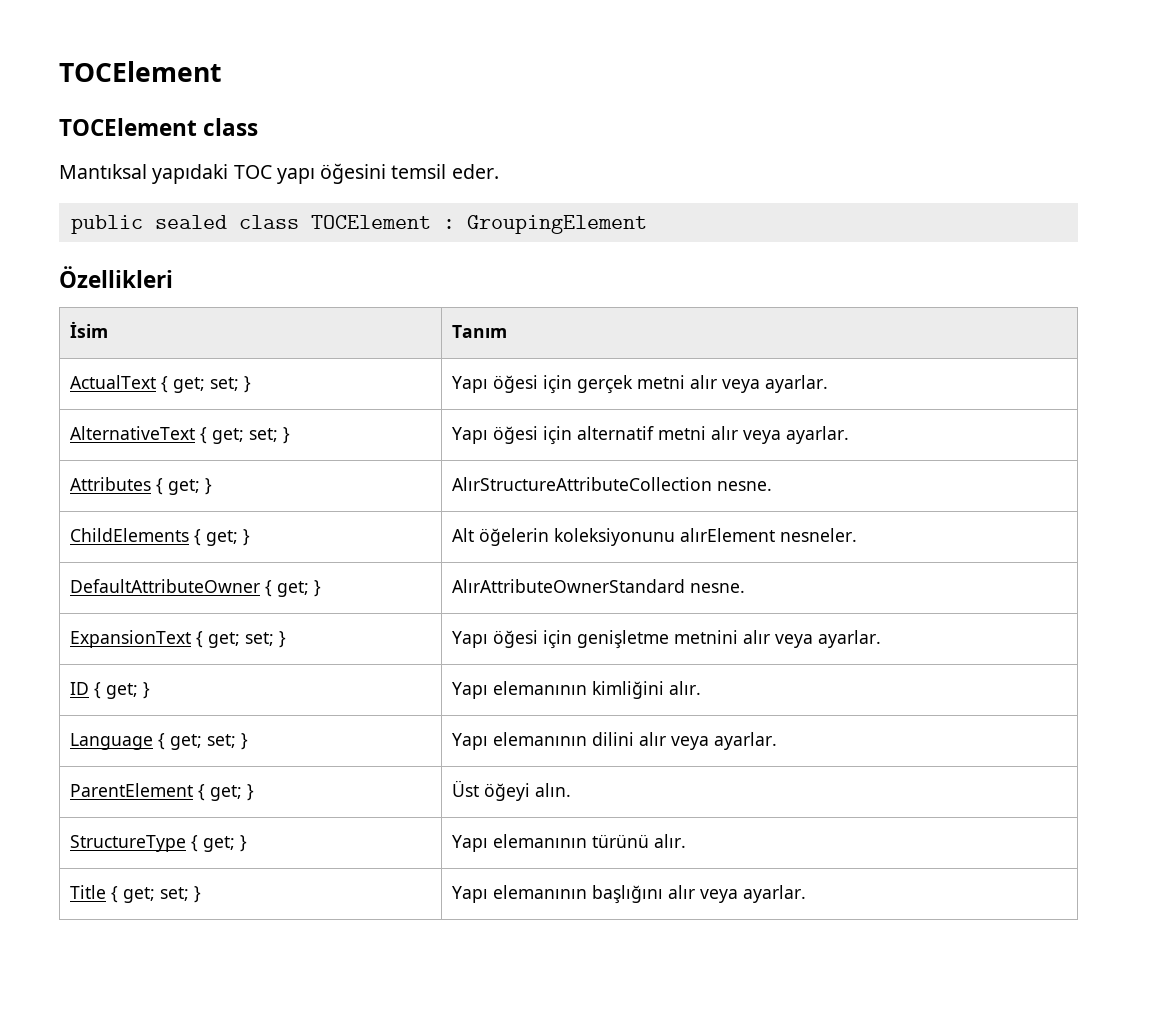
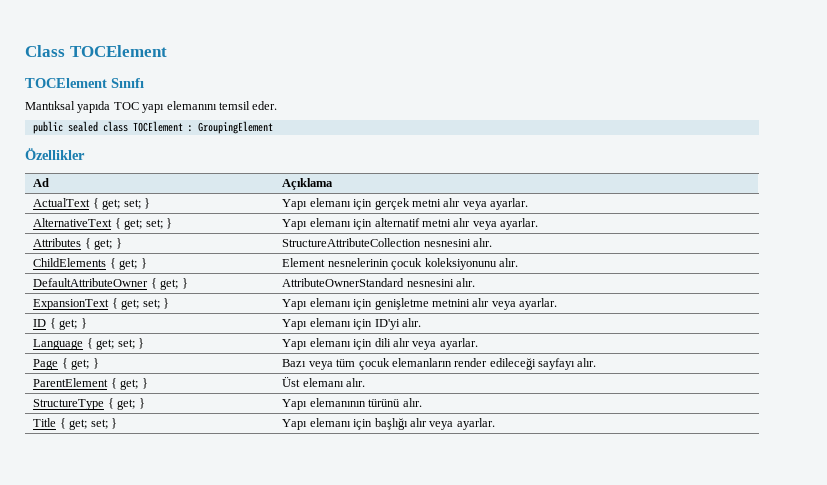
(59, 71) none -> [25,45,65,57] Class
[203,118,259,136] class -> [111,78,144,88] Sınıfı
[152,164,229,184] yapıdaki -> [77,101,111,113] yapıda
[320,163,387,184] öğesini -> [166,101,217,110] elemanını
[59,266,173,288] [69,321,108,338] [451,325,507,338] Özellikleri // İsim | Tanım -> [25,148,85,160] [33,178,50,187] [282,178,334,190] Özellikler // Ad | Açıklama
[492,375,538,393] öğesi -> [309,198,351,207] elemanı
[492,426,538,444] öğesi -> [309,218,351,227] elemanı
[451,477,772,491] AlırStructureAttributeCollection nesne. -> [282,238,493,247] StructureAttributeCollection nesnesini alır.
[451,528,857,546] Alt öğelerin koleksiyonunu alırElement nesneler. -> [282,258,518,270] Element nesnelerinin çocuk koleksiyonunu alır.
[451,579,745,593] AlırAttributeOwnerStandard nesne. -> [282,278,476,287] AttributeOwnerStandard nesnesini alır.
[492,630,538,648] öğesi -> [309,298,351,307] elemanı
[492,681,664,699] elemanının kimliğini -> [309,318,400,330] elemanı için ID'yi
[492,732,777,750] elemanının dilini alır veya ayarlar. -> [309,338,478,350] [33,358,99,370] [282,358,597,370] elemanı için dili alır veya ayarlar. // Page { get; } | Bazı veya tüm çocuk elemanların render edileceği sayfayı alır.
[483,783,571,801] öğeyi alın. -> [302,378,366,387] elemanı alır.
[492,885,663,904] elemanının başlığını -> [309,418,408,430] elemanı için başlığı

